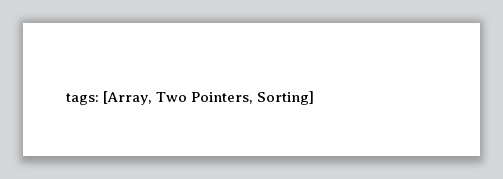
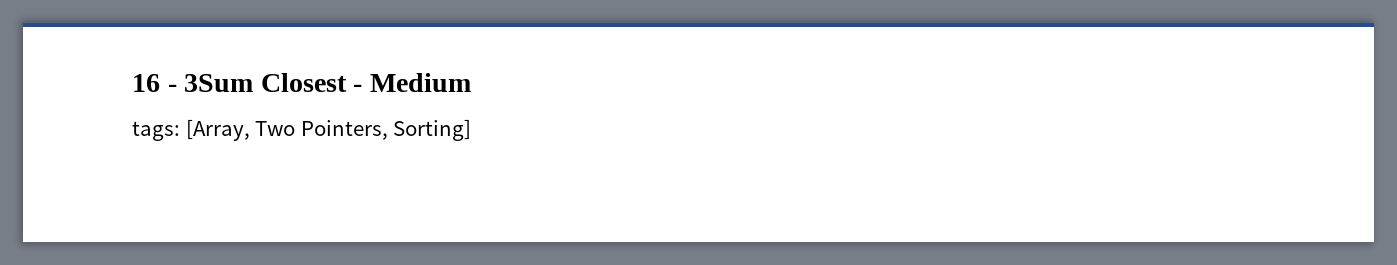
(66, 99) none -> [132,73,471,92] 16 - 3Sum Closest - Medium //

